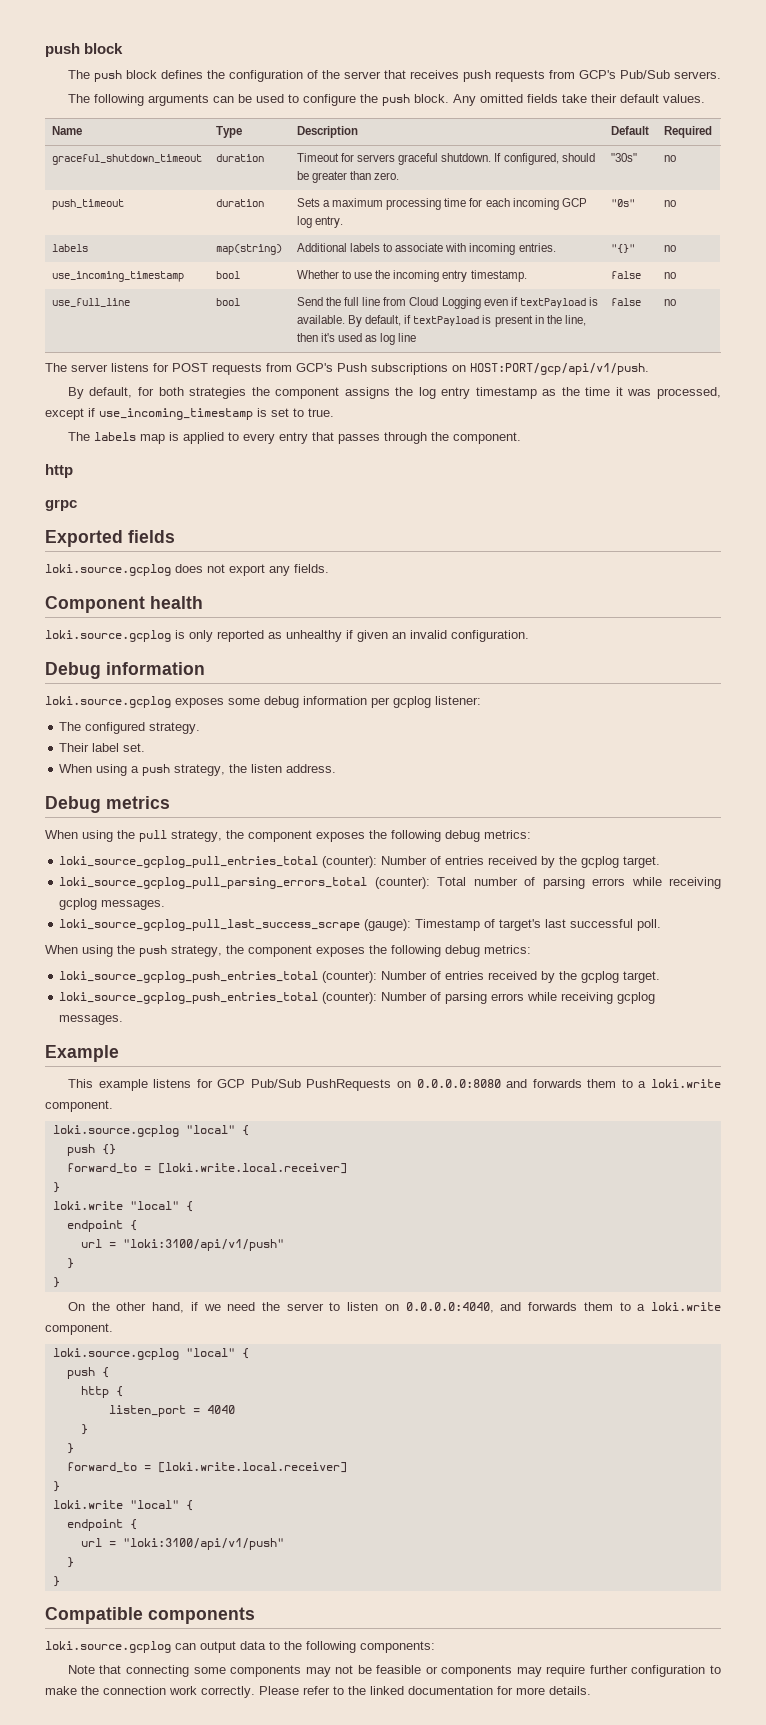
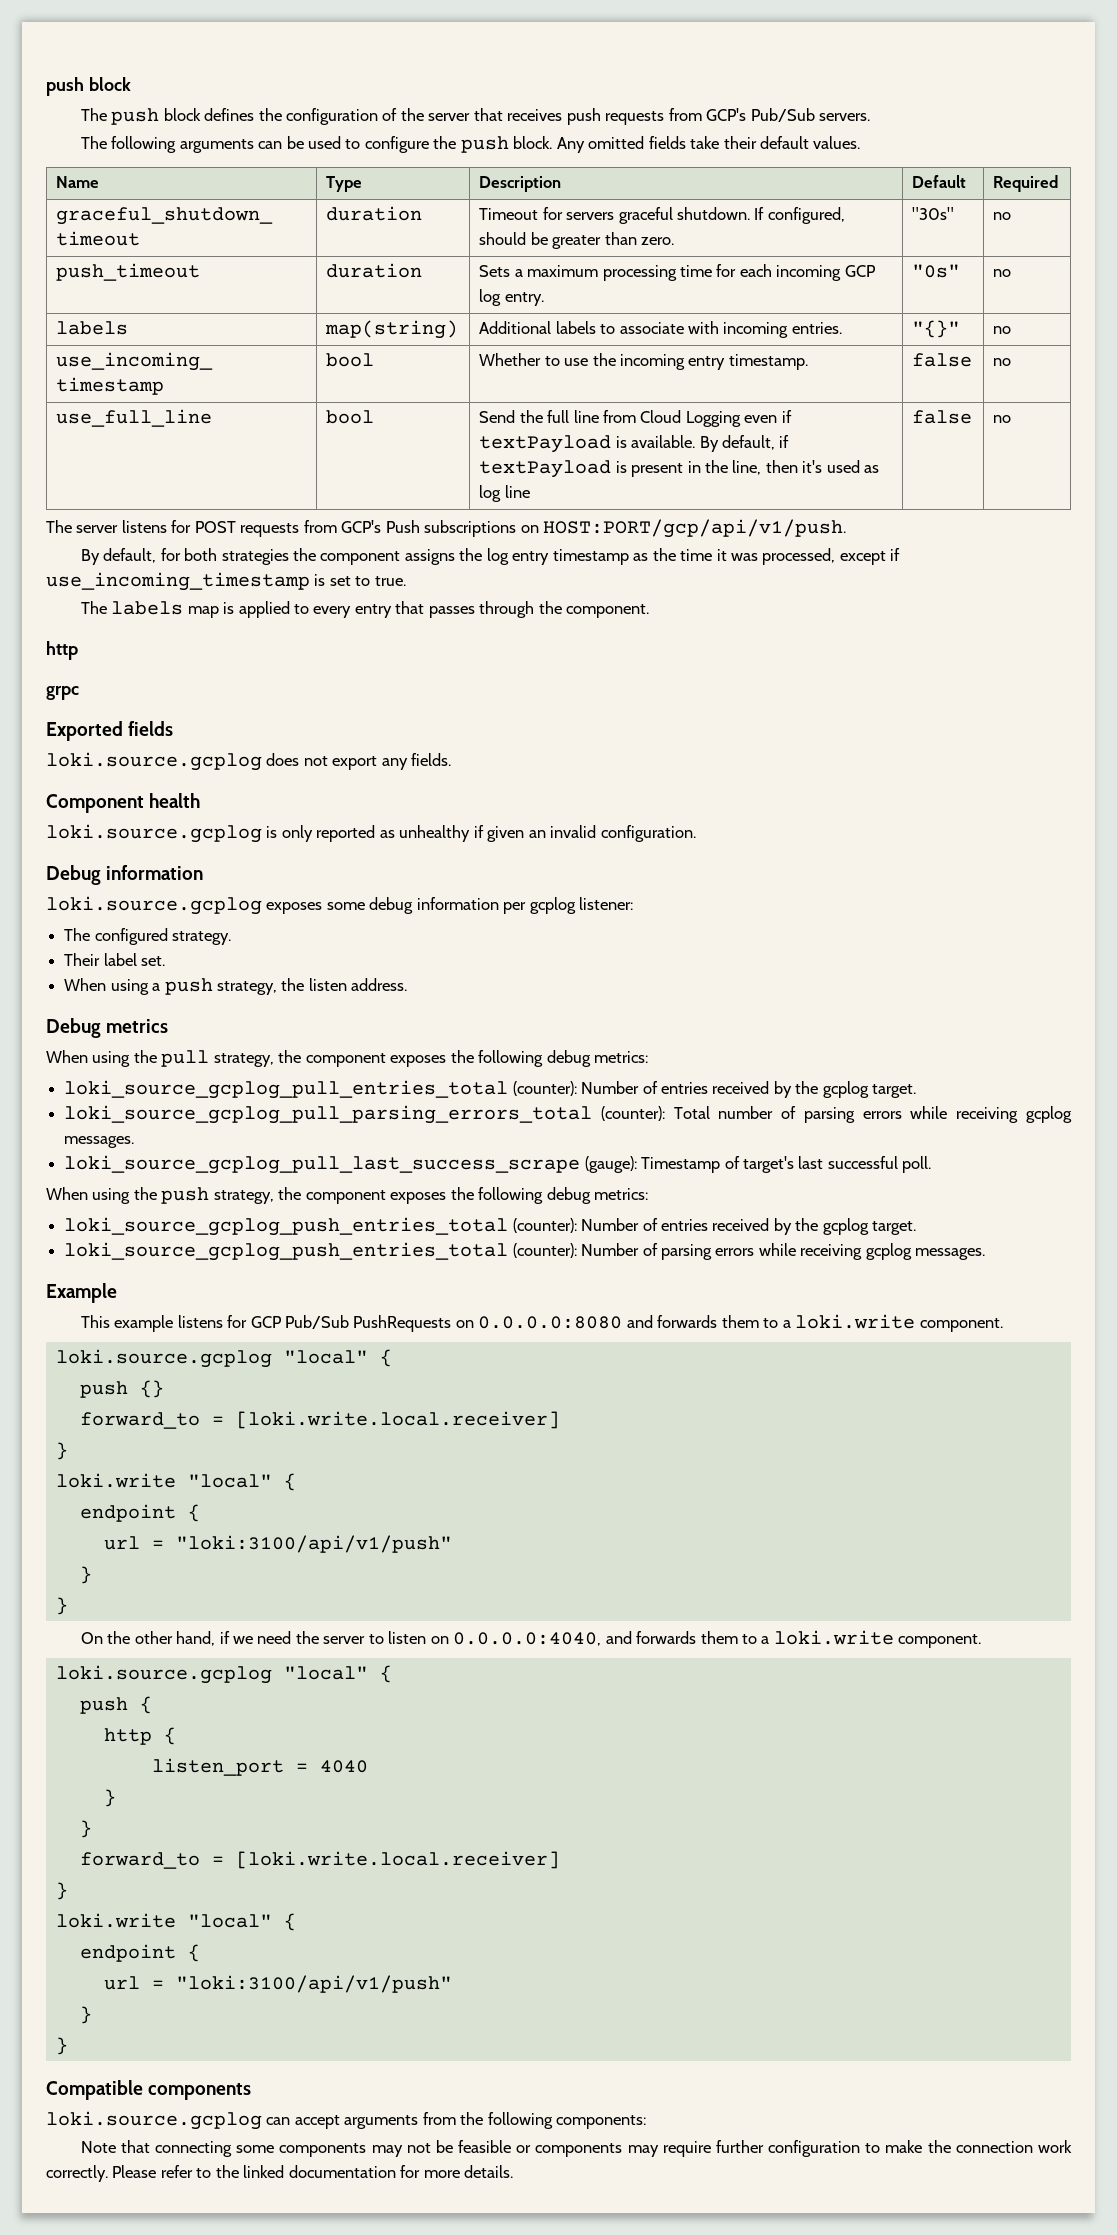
[200,1641,280,1653] output data to -> [294,2112,456,2129] accept arguments from

